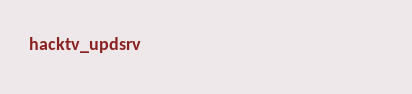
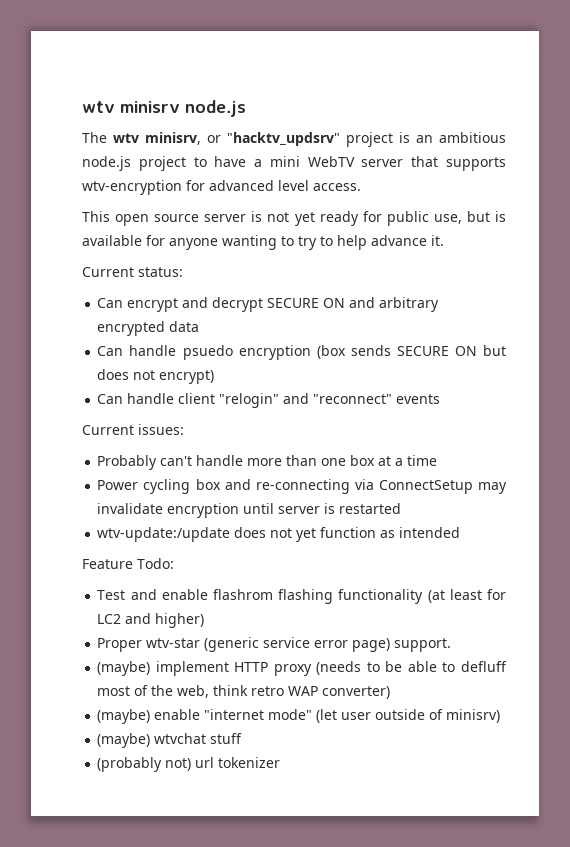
[29,37,141,53] hacktv_updsrv -> [82,100,246,117] [82,132,506,147] [82,156,506,171] [82,180,361,195] [82,211,506,226] [82,235,444,250] [82,267,183,277] [97,297,440,312] [97,321,200,336] [97,345,506,360] [97,369,215,384] [97,393,441,408] [82,424,184,435] [97,455,438,470] [97,479,507,494] [97,503,402,518] [97,527,461,542] [82,558,174,569] [97,589,506,604] [97,613,205,628] [97,637,452,652] [97,661,508,676] [97,685,391,699] [97,709,501,724] [97,733,243,748] [97,757,281,772] wtv minisrv node.js // The wtv minisrv, or "hacktv_updsrv" project is an ambitious node.js project to have a mini WebTV server that supports wtv-encryption for advanced level access. // This open source server is not yet ready for public use, but is available for anyone wanting to try to help advance it. // Current status: // Can encrypt and decrypt SECURE ON and arbitrary encrypted data // Can handle psuedo encryption (box sends SECURE ON but does not encrypt) // Can handle client "relogin" and "reconnect" events // Current issues: // Probably can't handle more than one box at a time // Power cycling box and re-connecting via ConnectSetup may invalidate encryption until server is restarted // wtv-update:/update does not yet function as intended // Feature Todo: // Test and enable flashrom flashing functionality (at least for LC2 and higher) // Proper wtv-star (generic service error page) support. // (maybe) implement HTTP proxy (needs to be able to defluff most of the web, think retro WAP converter) // (maybe) enable "internet mode" (let user outside of minisrv) // (maybe) wtvchat stuff // (probably not) url tokenizer

